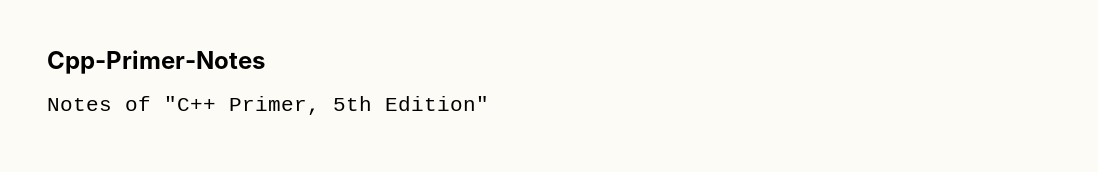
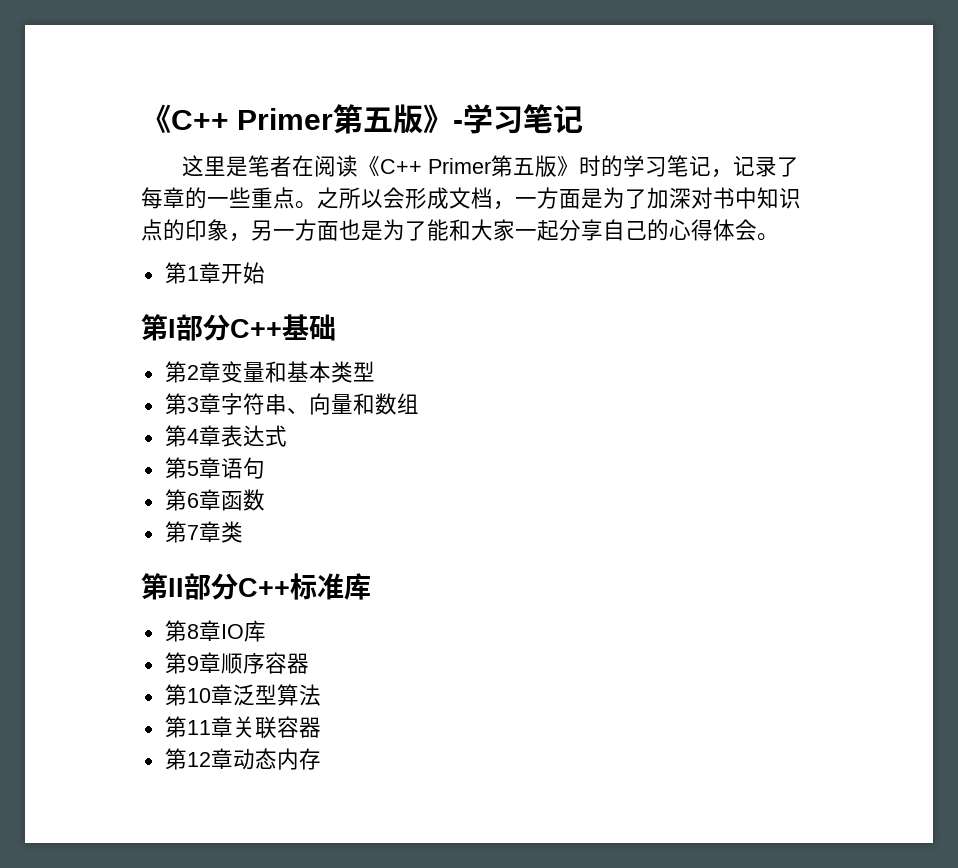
[47,50,265,74] [47,96,489,115] Cpp-Primer-Notes // Notes of "C++ Primer, 5th Edition" -> [141,104,584,134] [182,155,800,178] [141,187,801,210] [141,219,779,242] [164,262,265,284] [141,314,336,341] [164,361,375,383] [164,393,419,415] [164,425,287,447] [164,457,265,479] [164,489,265,511] [164,521,243,543] [141,573,371,600] [164,620,266,642] [164,652,309,674] [164,684,321,706] [164,716,321,739] [164,748,321,770] 《C++ Primer第五版》-学习笔记 // 这里是笔者在阅读《C++ Primer第五版》时的学习笔记，记录了每章的一些重点。之所以会形成文档，一方面是为了加深对书中知识点的印象，另一方面也是为了能和大家一起分享自己的心得体会。 // 第1章开始 // 第I部分C++基础 // 第2章变量和基本类型 // 第3章字符串、向量和数组 // 第4章表达式 // 第5章语句 // 第6章函数 // 第7章类 // 第II部分C++标准库 // 第8章IO库 // 第9章顺序容器 // 第10章泛型算法 // 第11章关联容器 // 第12章动态内存

